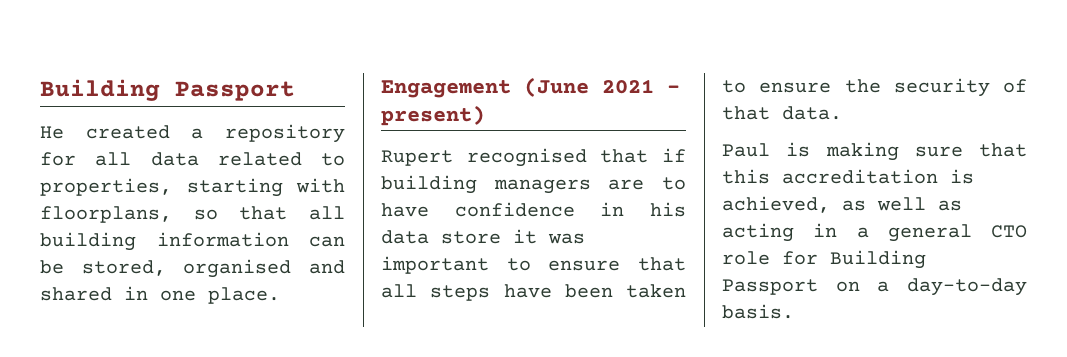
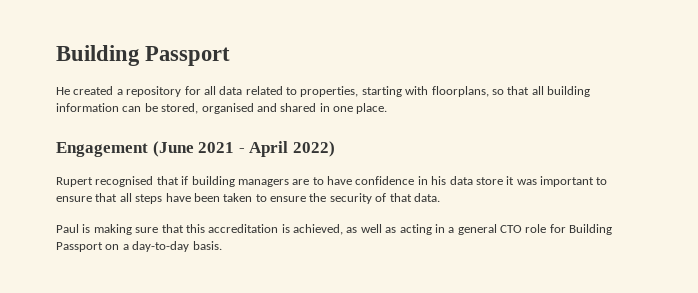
[381,105,485,126] present) -> [249,141,335,157] April 2022)

